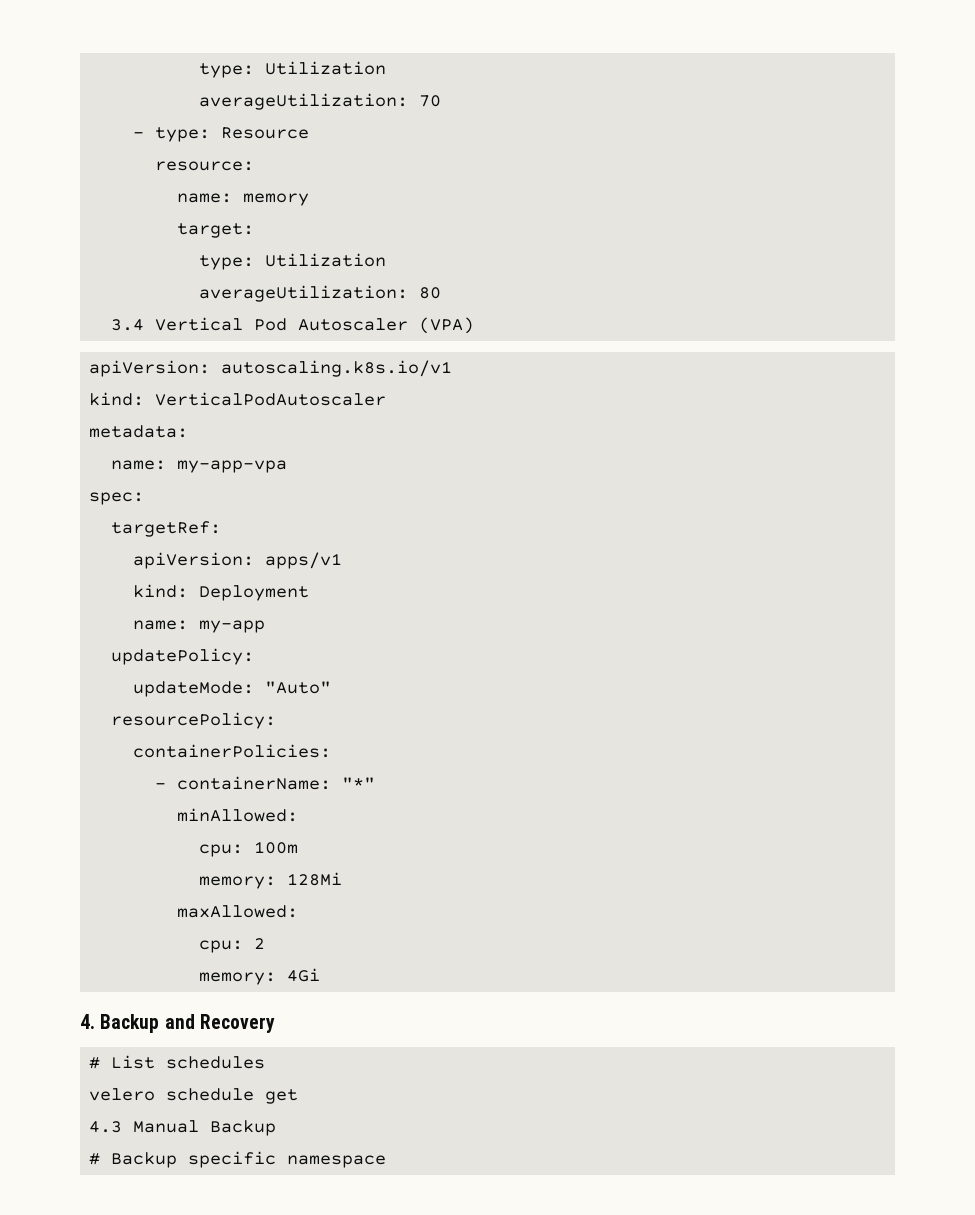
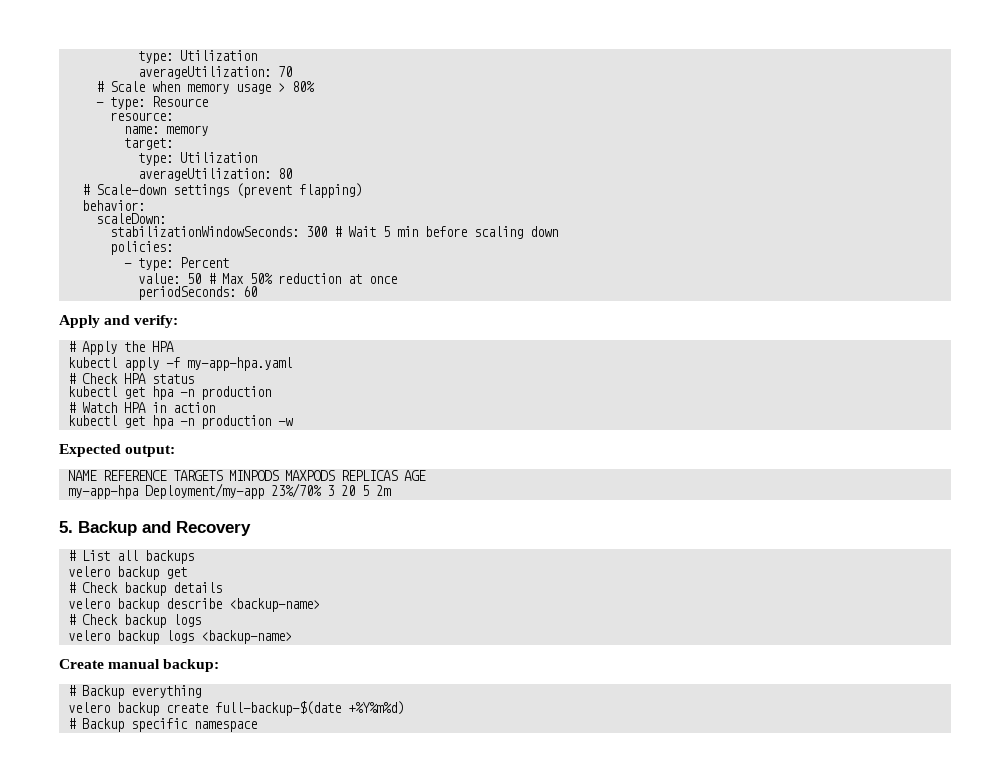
(442, 101) none -> [96,81,316,94] // # Scale when memory usage > 80%
[111,317,475,334] [89,360,453,377] [89,392,387,406] [89,425,189,438] [111,460,288,473] [89,492,145,505] [111,521,222,537] [133,552,343,569] [133,584,310,601] [133,620,266,633] [111,648,255,665] [133,681,332,697] [111,712,277,729] [133,744,332,758] [155,776,376,790] [177,808,299,822] [199,841,299,857] [199,872,343,889] [177,905,299,918] [199,938,266,953] [199,968,321,985] [80,1014,95,1029] 3.4 Vertical Pod Autoscaler (VPA) // apiVersion: autoscaling.k8s.io/v1 // kind: VerticalPodAutoscaler // metadata: // name: my-app-vpa // spec: // targetRef: // apiVersion: apps/v1 // kind: Deployment // name: my-app // updatePolicy: // updateMode: "Auto" // resourcePolicy: // containerPolicies: // - containerName: "*" // minAllowed: // cpu: 100m // memory: 128Mi // maxAllowed: // cpu: 2 // memory: 4Gi // 4. -> [82,183,363,198] [82,200,146,211] [96,213,167,224] [110,226,559,239] [110,241,174,255] [124,257,230,271] [138,273,398,284] [138,286,258,300] [59,315,179,328] [68,341,175,355] [68,357,293,371] [68,373,195,384] [68,386,272,400] [68,402,216,413] [68,415,294,429] [59,444,176,457] [68,470,427,481] [68,483,392,499] [59,521,73,533] # Scale-down settings (prevent flapping) // behavior: // scaleDown: // stabilizationWindowSeconds: 300 # Wait 5 min before scaling down // policies: // - type: Percent // value: 50 # Max 50% reduction at once // periodSeconds: 60 // Apply and verify: // # Apply the HPA // kubectl apply -f my-app-hpa.yaml // # Check HPA status // kubectl get hpa -n production // # Watch HPA in action // kubectl get hpa -n production -w // Expected output: // NAME REFERENCE TARGETS MINPODS MAXPODS REPLICAS AGE // my-app-hpa Deployment/my-app 23%/70% 3 20 5 2m // 5.
[166,1056,266,1069] [89,1088,255,1101] schedules // velero schedule -> [117,550,195,564] [68,566,160,580] all backups // velero backup
[89,1120,277,1136] 4.3 Manual Backup -> [68,582,223,596] [68,598,321,612] [68,614,202,628] [68,630,293,644] [59,659,220,672] [68,685,202,699] [68,701,405,716] # Check backup details // velero backup describe <backup-name> // # Check backup logs // velero backup logs <backup-name> // Create manual backup: // # Backup everything // velero backup create full-backup-$(date +%Y%m%d)

